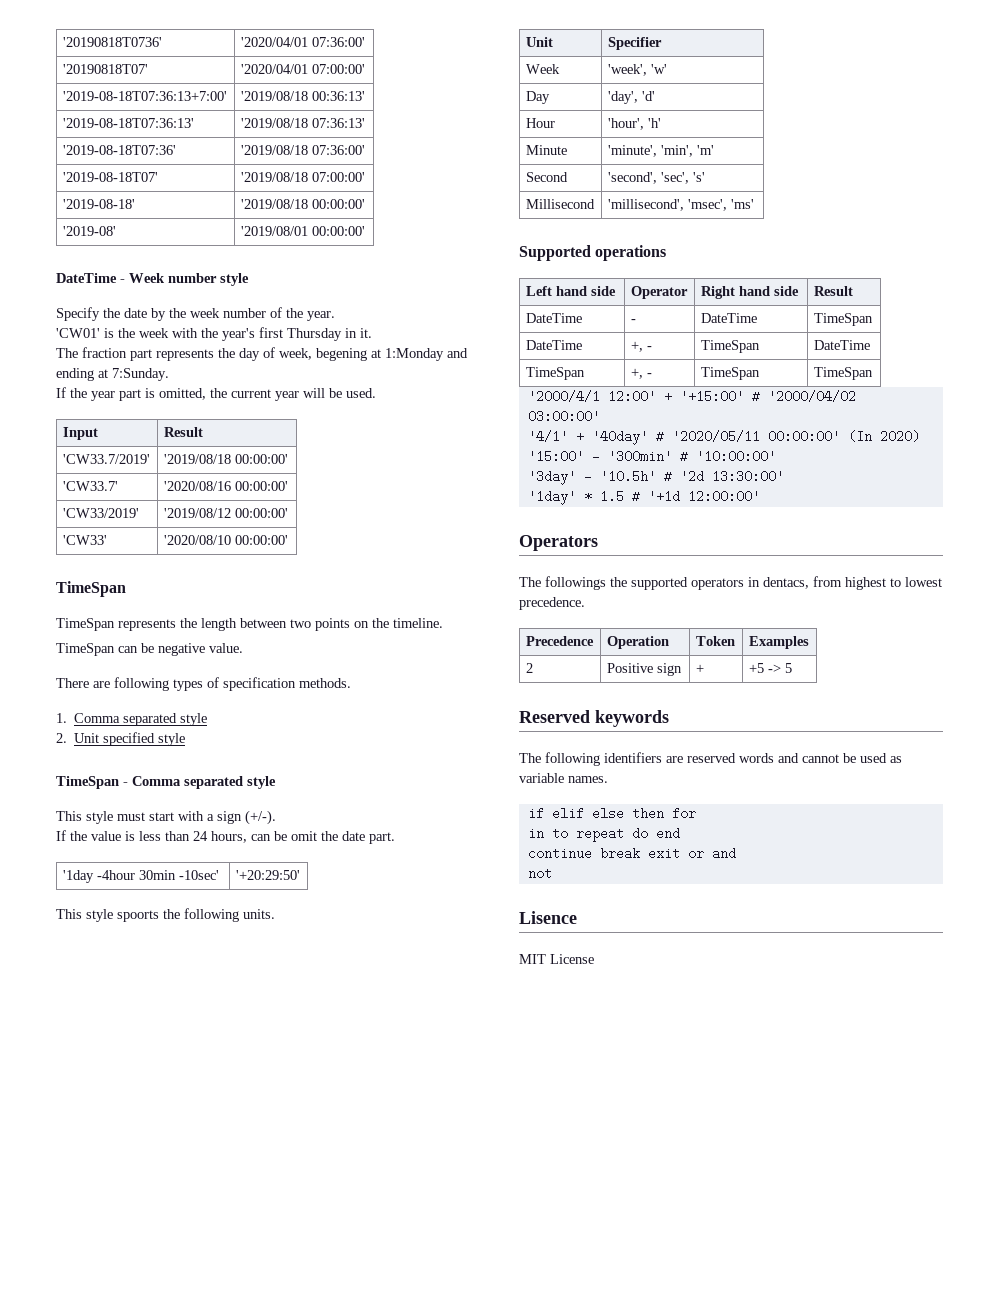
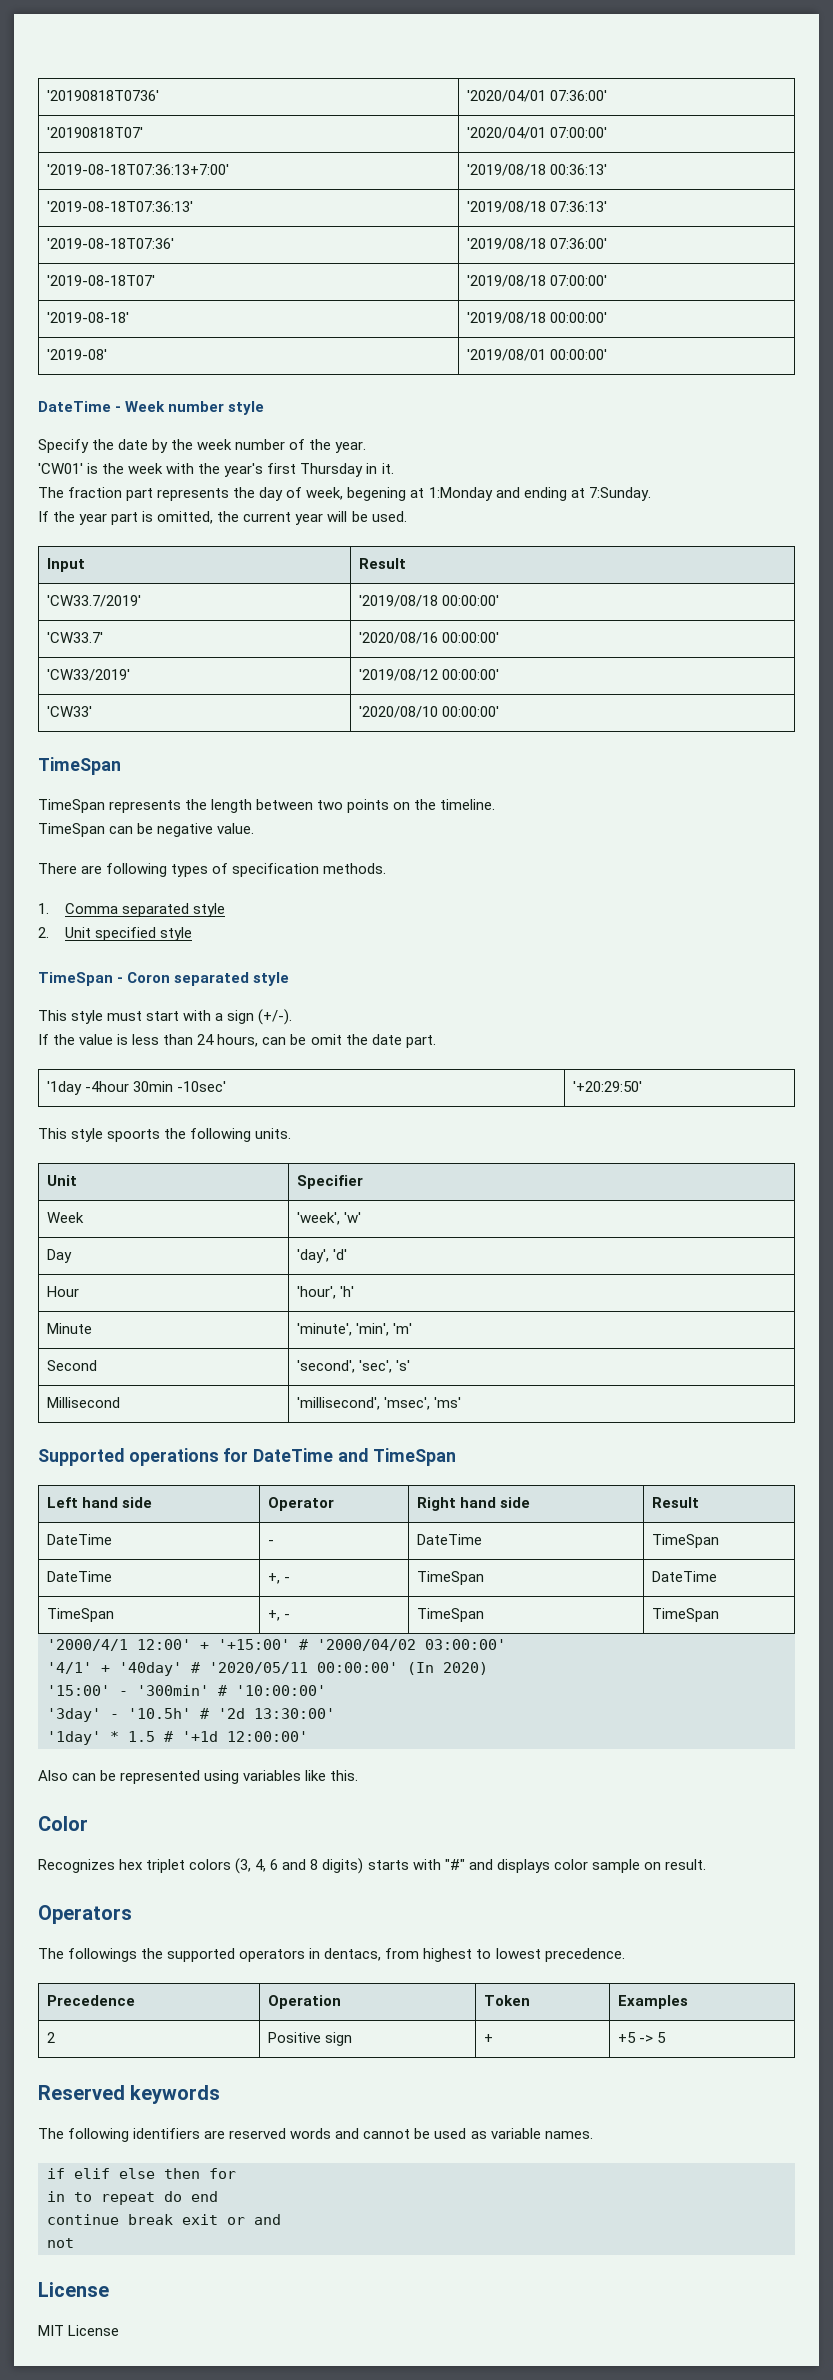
[132,776,181,786] Comma -> [127,972,171,983] Coron
(667, 253) none -> [223,1448,456,1466] for DateTime and TimeSpan
(760, 496) none -> [38,1770,359,1784] [38,1816,88,1831] [38,1858,706,1874] // Also can be represented using variables like this. // Color // Recognizes hex triplet colors (3, 4, 6 and 8 digits) starts with "#" and displays color sample on result.
[519,911,577,924] Lisence -> [38,2282,109,2297] License

